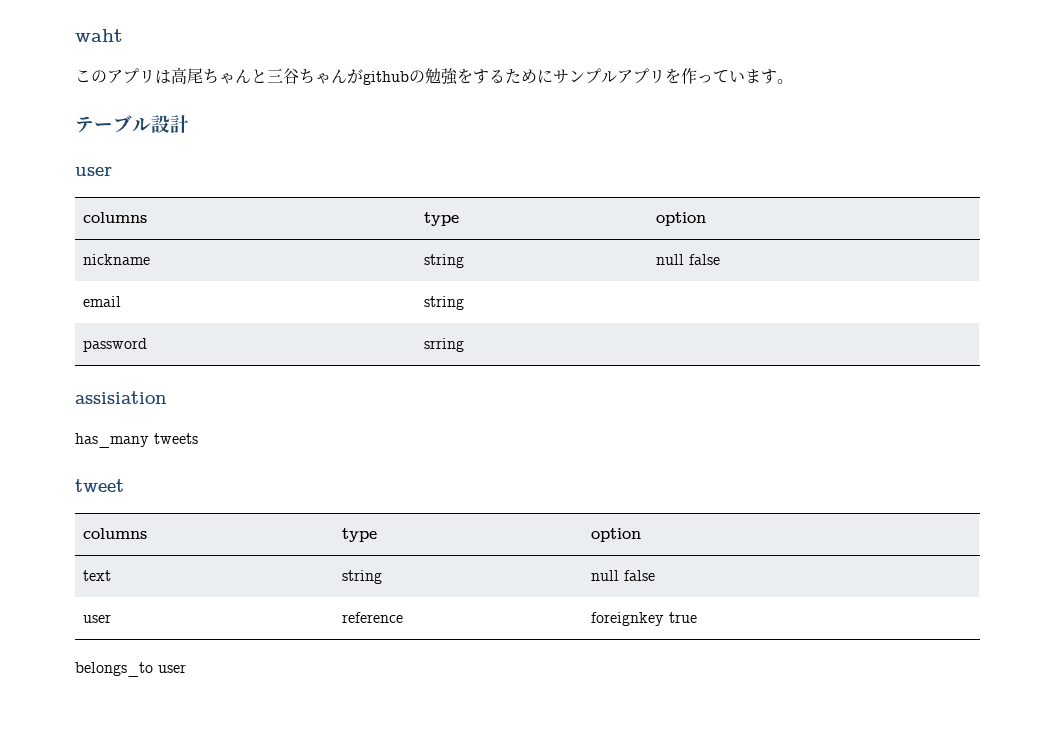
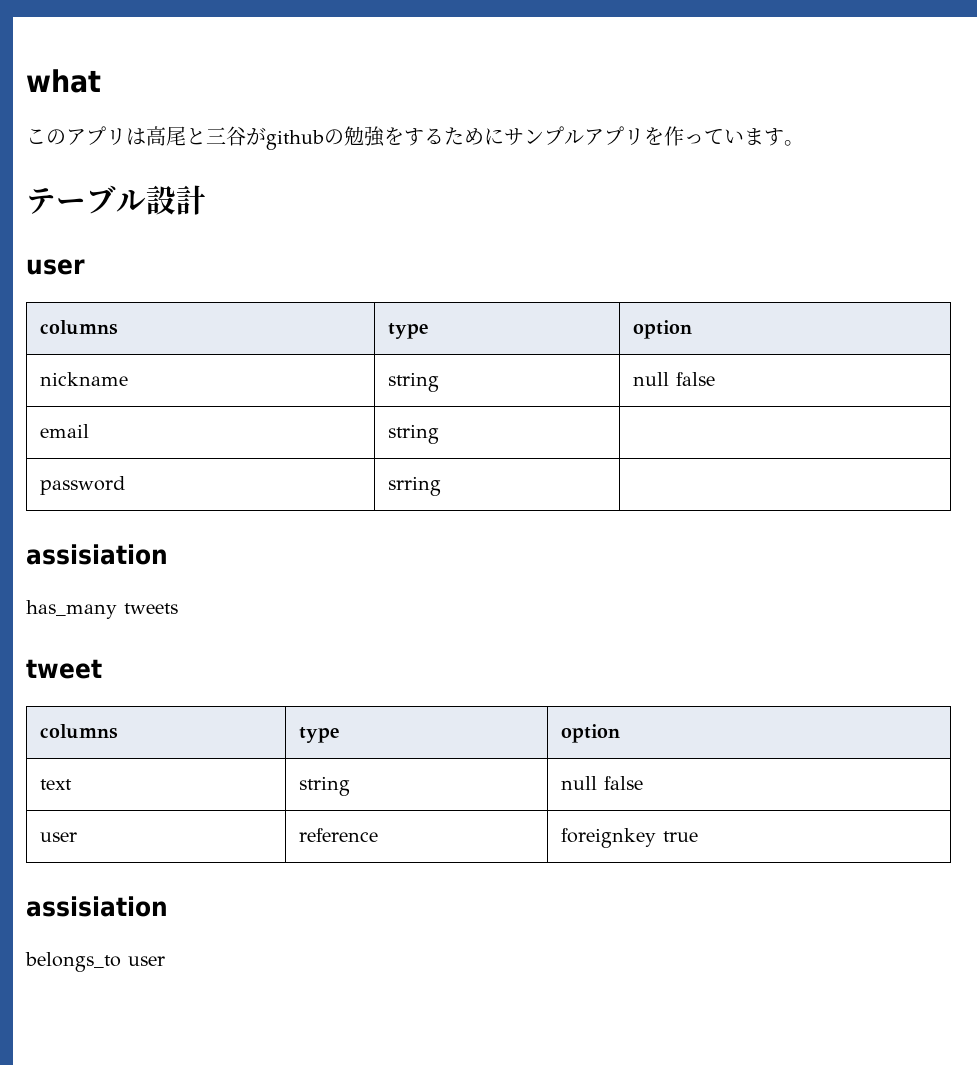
[75,29,123,42] waht -> [26,69,101,93] what
[203,68,347,84] ちゃんと三谷ちゃん -> [186,126,246,146] と三谷
(697, 617) none -> [26,896,168,917] // assisiation

